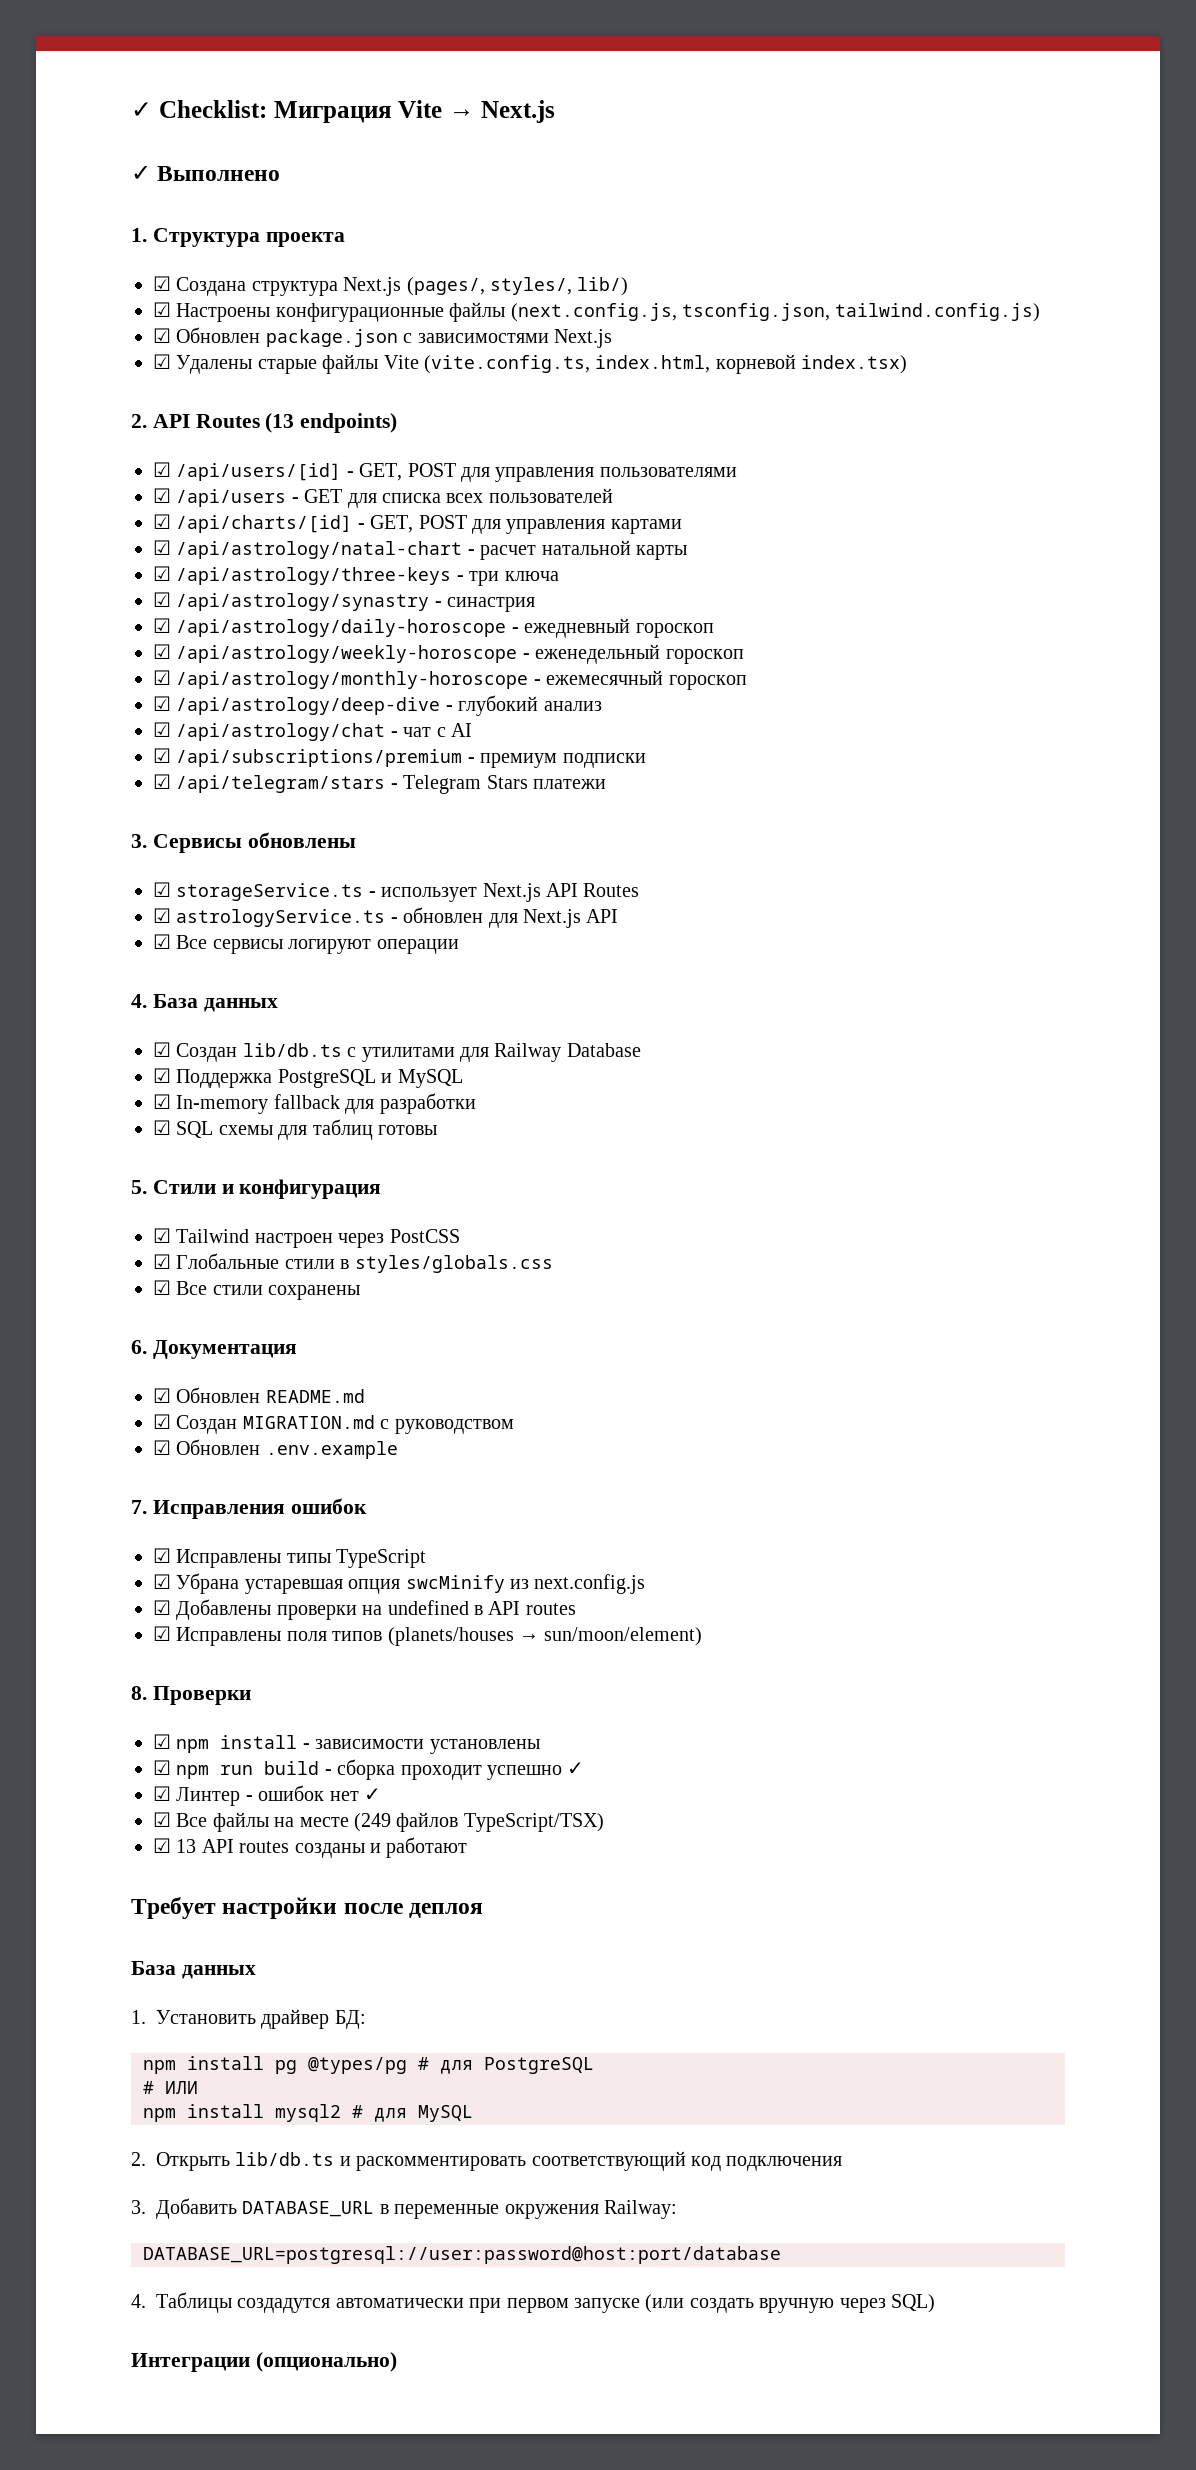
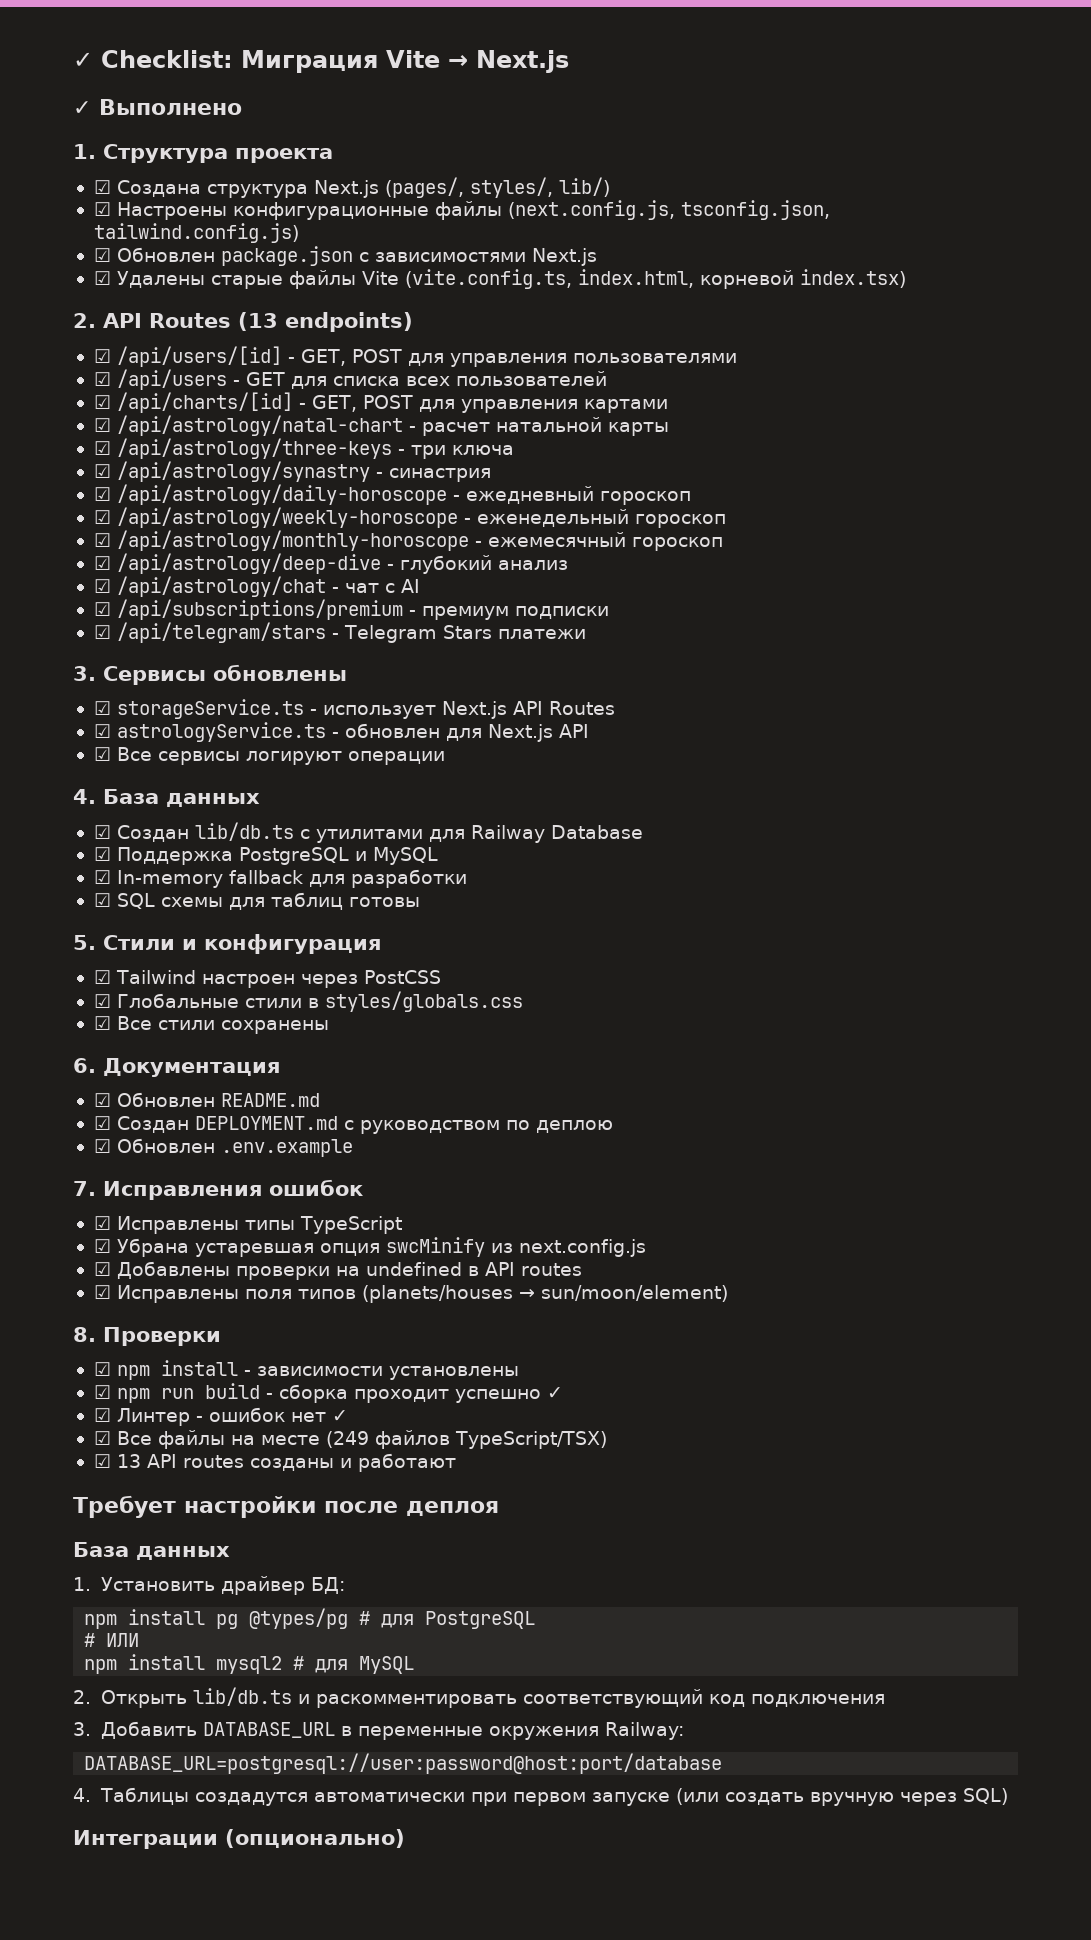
[242,1415,375,1429] MIGRATION.md -> [194,1116,338,1130] DEPLOYMENT.md
(514, 1426) none -> [505,1120,613,1133] по деплою

